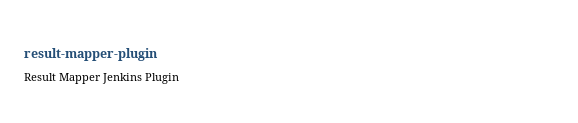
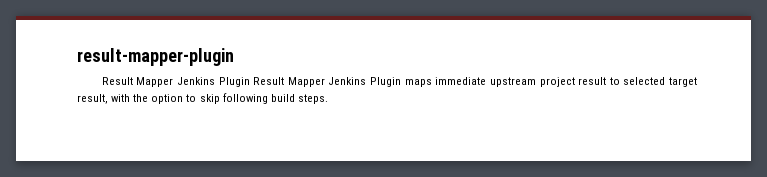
(179, 78) none -> [253,77,698,87] [77,93,328,104] Result Mapper Jenkins Plugin maps immediate upstream project result to selected target result, with the option to skip following build steps.

